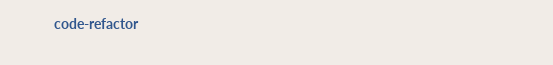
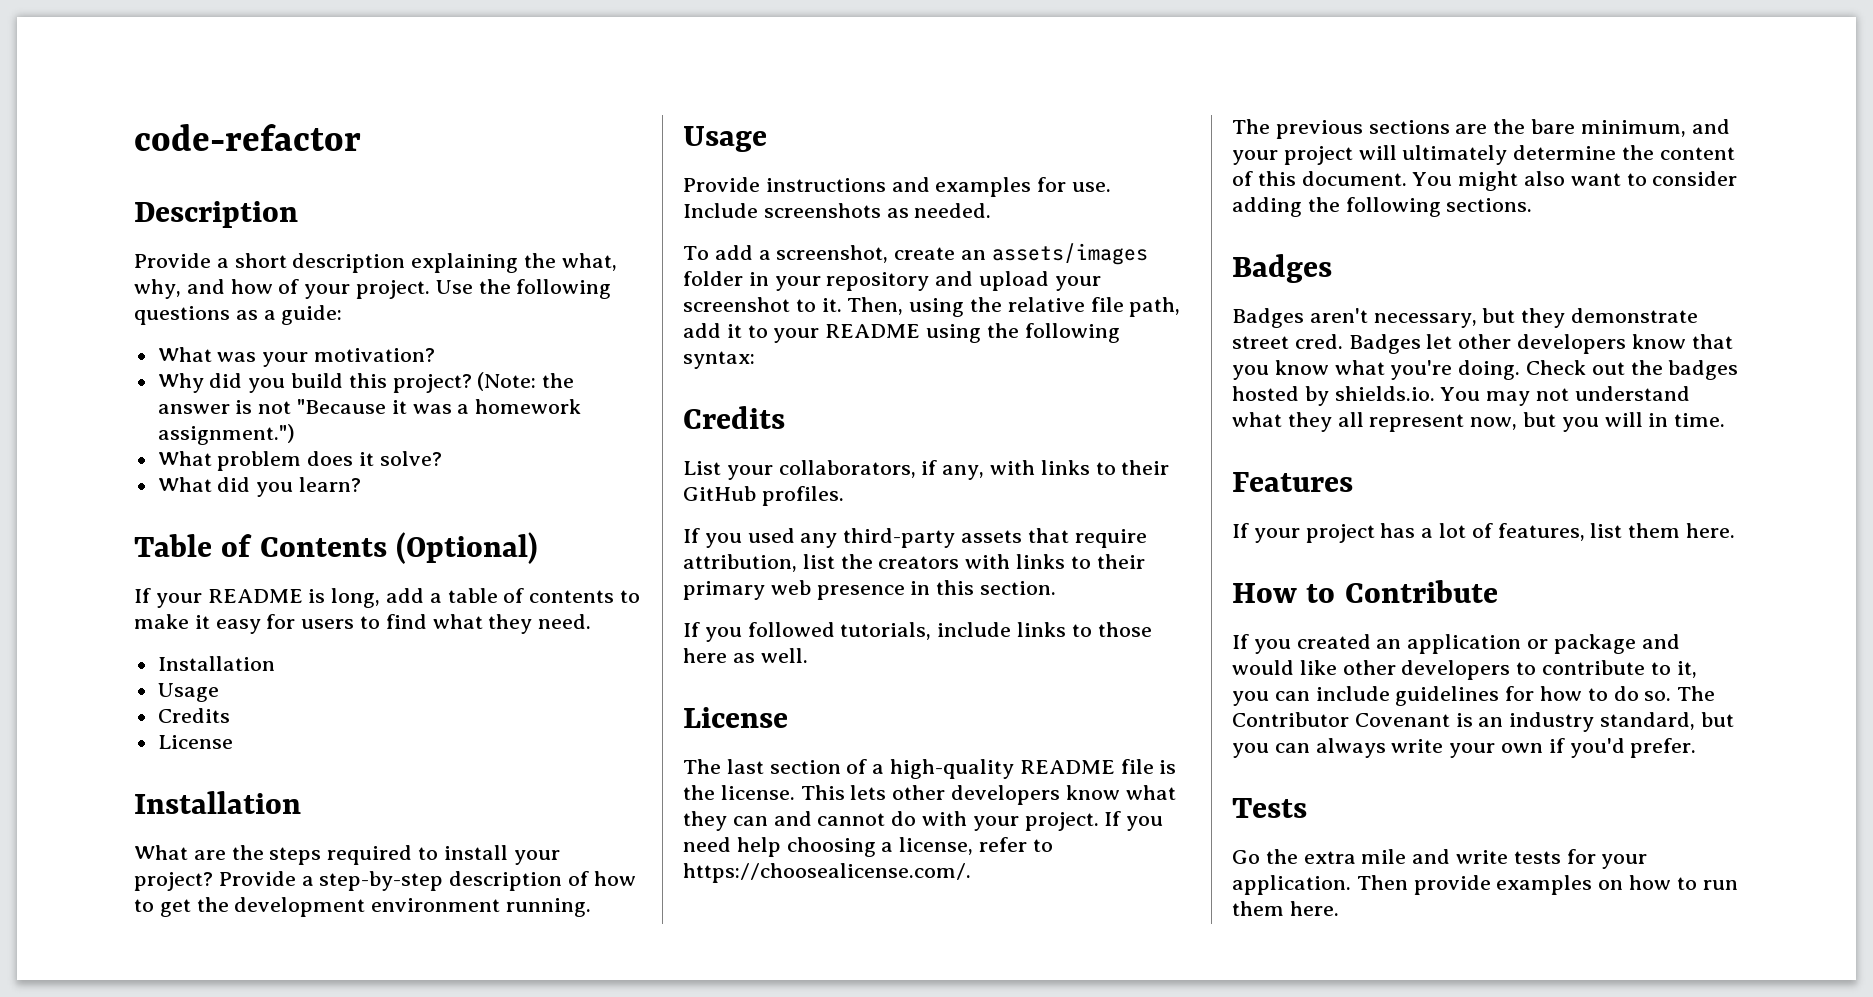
(139, 23) none -> [134,201,298,228] [134,253,617,273] [134,279,612,299] [134,305,343,325] [157,347,436,367] [157,372,575,393] [157,399,582,414] [157,424,295,445] [157,451,442,471] [157,477,362,497] [134,532,539,564] [134,588,641,608] [134,614,592,634] [157,656,275,671] [157,683,219,702] [157,708,230,723] [157,735,233,749] [134,791,301,814] [134,845,560,865] [134,871,636,891] [134,897,592,917] [683,126,767,152] [683,177,1112,197] [683,203,992,218] [683,243,1148,265] [683,271,1101,291] [683,297,1181,317] [683,323,1120,343] [683,351,755,369] [683,406,785,429] [683,460,1170,480] [683,486,844,506] [683,528,1147,548] [683,554,1145,572] [683,580,1057,600] [683,622,1152,642] [683,648,808,663] [683,707,788,728] [683,759,1177,779] [683,785,1176,805] [683,811,1164,831] [683,837,1053,857] [683,863,971,883] [1232,119,1730,139] [1232,145,1735,165] [1232,171,1738,191] [1232,197,1533,217] [1232,254,1332,283] [1232,308,1699,328] [1232,334,1733,354] [1232,360,1739,380] [1232,386,1690,406] [1232,412,1726,432] [1232,472,1353,492] [1232,523,1736,543] [1232,580,1498,603] [1232,634,1680,654] [1232,660,1697,680] [1232,686,1716,706] [1232,712,1734,732] [1232,738,1697,758] [1232,798,1307,818] [1232,849,1648,869] [1232,875,1738,895] [1232,901,1339,916] // Description // Provide a short description explaining the what, why, and how of your project. Use the following questions as a guide: // What was your motivation? // Why did you build this project? (Note: the answer is not "Because it was a homework assignment.") // What problem does it solve? // What did you learn? // Table of Contents (Optional) // If your README is long, add a table of contents to make it easy for users to find what they need. // Installation // Usage // Credits // License // Installation // What are the steps required to install your project? Provide a step-by-step description of how to get the development environment running. // Usage // Provide instructions and examples for use. Include screenshots as needed. // To add a screenshot, create an assets/images folder in your repository and upload your screenshot to it. Then, using the relative file path, add it to your README using the following syntax: // Credits // List your collaborators, if any, with links to their GitHub profiles. // If you used any third-party assets that require attribution, list the creators with links to their primary web presence in this section. // If you followed tutorials, include links to those here as well. // License // The last section of a high-quality README file is the license. This lets other developers know what they can and cannot do with your project. If you need help choosing a license, refer to https://choosealicense.com/. // The previous sections are the bare minimum, and your project will ultimately determine the content of this document. You might also want to consider adding the following sections. // Badges // Badges aren't necessary, but they demonstrate street cred. Badges let other developers know that you know what you're doing. Check out the badges hosted by shields.io. You may not understand what they all represent now, but you will in time. // Features // If your project has a lot of features, list them here. // How to Contribute // If you created an application or package and would like other developers to contribute to it, you can include guidelines for how to do so. The Contributor Covenant is an industry standard, but you can always write your own if you'd prefer. // Tests // Go the extra mile and write tests for your application. Then provide examples on how to run them here.

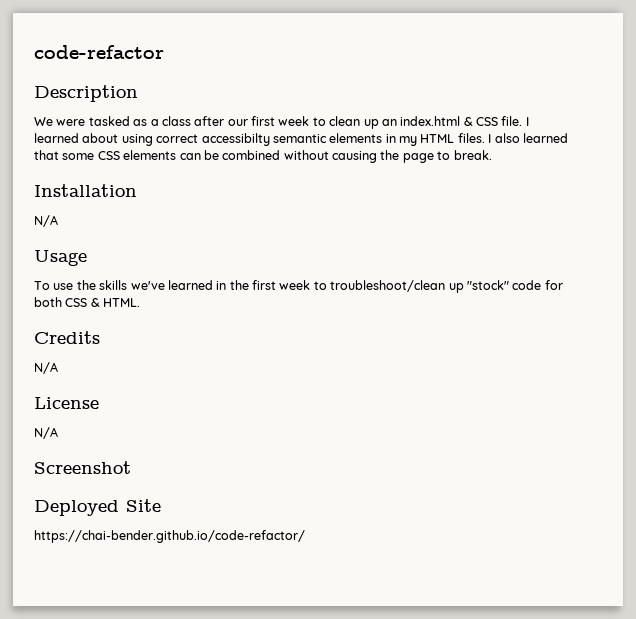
[134,253,617,273] [134,279,612,299] [134,305,343,325] [157,347,436,367] [157,372,575,393] [157,399,582,414] [157,424,295,445] [157,451,442,471] [157,477,362,497] [134,532,539,564] [134,588,641,608] [134,614,592,634] [157,656,275,671] [157,683,219,702] [157,708,230,723] [157,735,233,749] [134,791,301,814] [134,845,560,865] [134,871,636,891] [134,897,592,917] [683,126,767,152] [683,177,1112,197] [683,203,992,218] [683,243,1148,265] [683,271,1101,291] [683,297,1181,317] [683,323,1120,343] [683,351,755,369] [683,406,785,429] [683,460,1170,480] [683,486,844,506] [683,528,1147,548] [683,554,1145,572] [683,580,1057,600] [683,622,1152,642] [683,648,808,663] [683,707,788,728] [683,759,1177,779] [683,785,1176,805] [683,811,1164,831] [683,837,1053,857] [683,863,971,883] [1232,119,1730,139] [1232,145,1735,165] [1232,171,1738,191] [1232,197,1533,217] [1232,254,1332,283] [1232,308,1699,328] [1232,334,1733,354] [1232,360,1739,380] [1232,386,1690,406] [1232,412,1726,432] [1232,472,1353,492] [1232,523,1736,543] [1232,580,1498,603] [1232,634,1680,654] [1232,660,1697,680] [1232,686,1716,706] [1232,712,1734,732] [1232,738,1697,758] [1232,798,1307,818] [1232,849,1648,869] [1232,875,1738,895] [1232,901,1339,916] Provide a short description explaining the what, why, and how of your project. Use the following questions as a guide: // What was your motivation? // Why did you build this project? (Note: the answer is not "Because it was a homework assignment.") // What problem does it solve? // What did you learn? // Table of Contents (Optional) // If your README is long, add a table of contents to make it easy for users to find what they need. // Installation // Usage // Credits // License // Installation // What are the steps required to install your project? Provide a step-by-step description of how to get the development environment running. // Usage // Provide instructions and examples for use. Include screenshots as needed. // To add a screenshot, create an assets/images folder in your repository and upload your screenshot to it. Then, using the relative file path, add it to your README using the following syntax: // Credits // List your collaborators, if any, with links to their GitHub profiles. // If you used any third-party assets that require attribution, list the creators with links to their primary web presence in this section. // If you followed tutorials, include links to those here as well. // License // The last section of a high-quality README file is the license. This lets other developers know what they can and cannot do with your project. If you need help choosing a license, refer to https://choosealicense.com/. // The previous sections are the bare minimum, and your project will ultimately determine the content of this document. You might also want to consider adding the following sections. // Badges // Badges aren't necessary, but they demonstrate street cred. Badges let other developers know that you know what you're doing. Check out the badges hosted by shields.io. You may not understand what they all represent now, but you will in time. // Features // If your project has a lot of features, list them here. // How to Contribute // If you created an application or package and would like other developers to contribute to it, you can include guidelines for how to do so. The Contributor Covenant is an industry standard, but you can always write your own if you'd prefer. // Tests // Go the extra mile and write tests for your application. Then provide examples on how to run them here. -> [34,116,529,129] [34,133,568,146] [34,150,492,163] [34,184,137,197] [34,215,58,227] [34,250,87,266] [34,280,563,293] [34,297,141,307] [34,331,100,344] [34,362,58,374] [34,397,99,409] [34,427,58,439] [34,461,131,474] [34,499,161,516] [34,530,305,543] We were tasked as a class after our first week to clean up an index.html & CSS file. I learned about using correct accessibilty semantic elements in my HTML files. I also learned that some CSS elements can be combined without causing the page to break. // Installation // N/A // Usage // To use the skills we've learned in the first week to troubleshoot/clean up "stock" code for both CSS & HTML. // Credits // N/A // License // N/A // Screenshot // Deployed Site // https://chai-bender.github.io/code-refactor/

